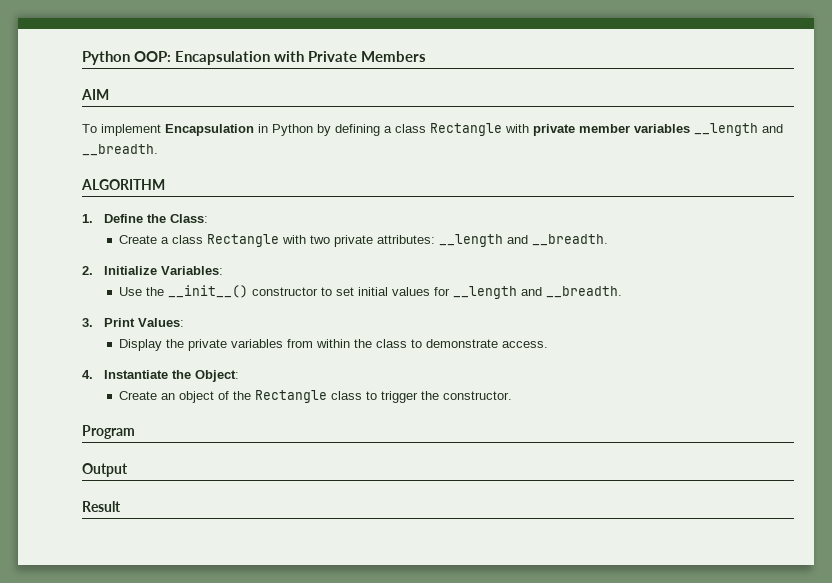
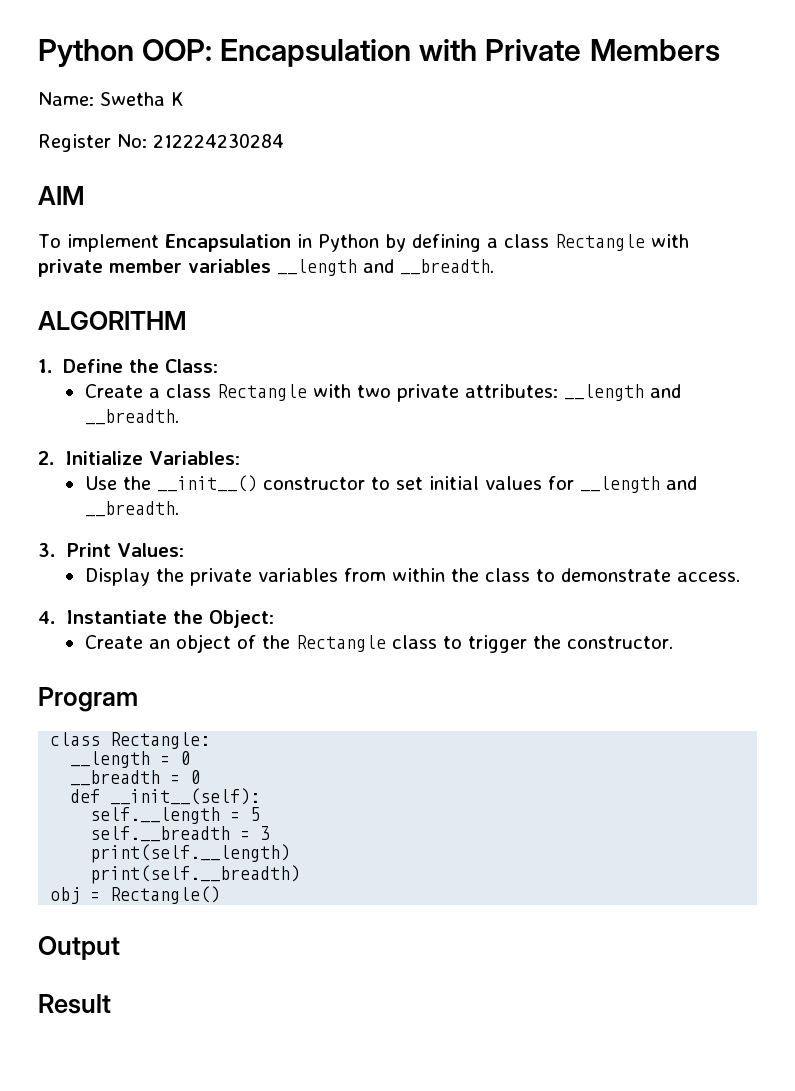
(426, 56) none -> [38,92,184,106] [38,133,284,152] // Name: Swetha K // Register No: 212224230284
(135, 432) none -> [50,732,211,749] [70,751,191,768] [70,770,201,786] [70,788,261,805] [90,807,261,824] [90,826,271,842] [90,844,291,863] [90,865,301,884] [50,886,221,904] // class Rectangle: // __length = 0 // __breadth = 0 // def __init__(self): // self.__length = 5 // self.__breadth = 3 // print(self.__length) // print(self.__breadth) // obj = Rectangle()

